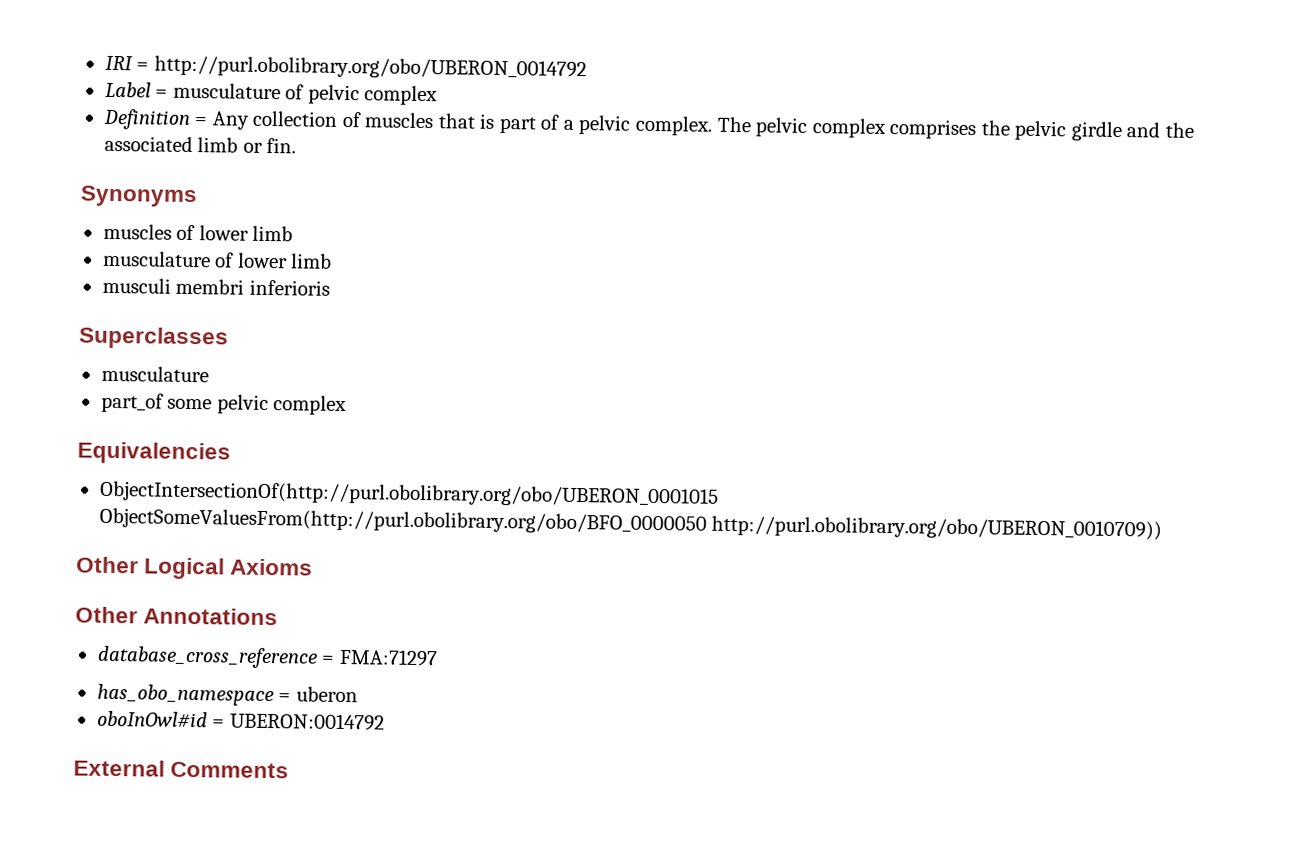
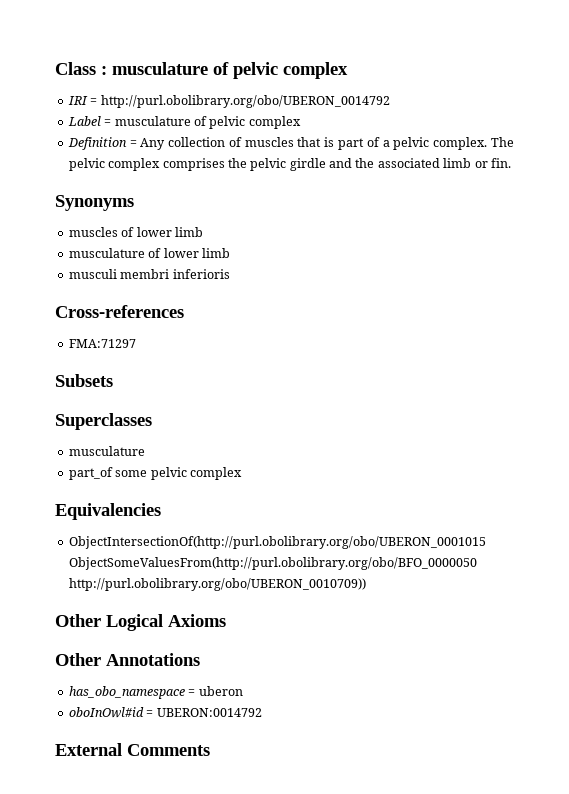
(104, 63) none -> [55,62,348,79] Class : musculature of pelvic complex //
(330, 287) none -> [55,305,184,318] [68,339,136,348] [55,374,113,387] // Cross-references // FMA:71297 // Subsets
[96,645,438,669] // database_cross_reference = FMA:71297 -> (200, 659) none

